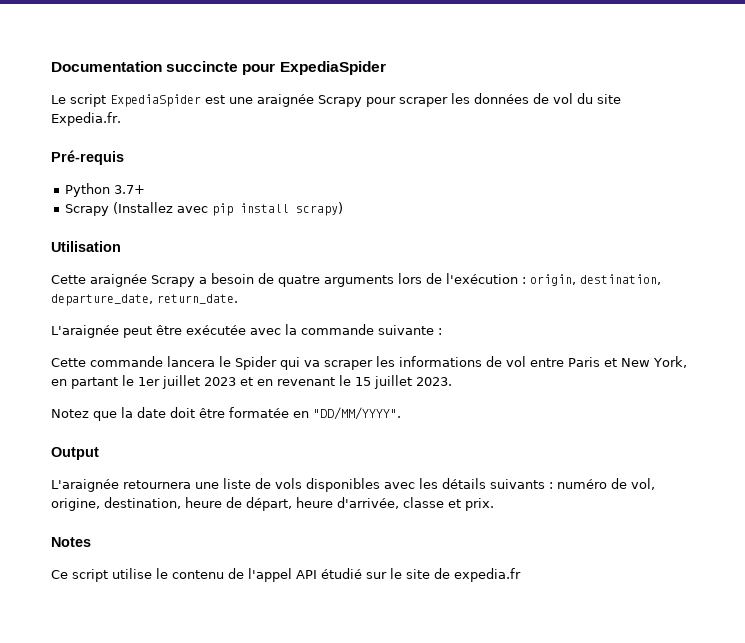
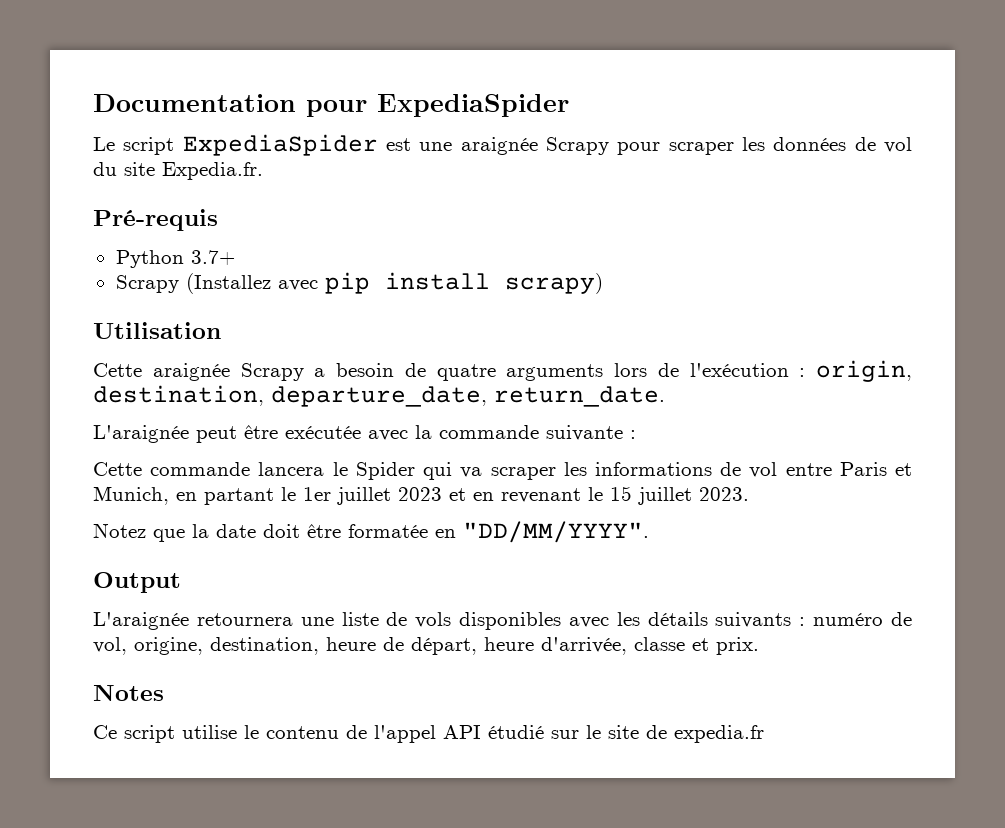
[166,61,239,72] succincte -> (296, 103) none
[621,356,687,368] New York, -> [93,486,169,505] Munich,

